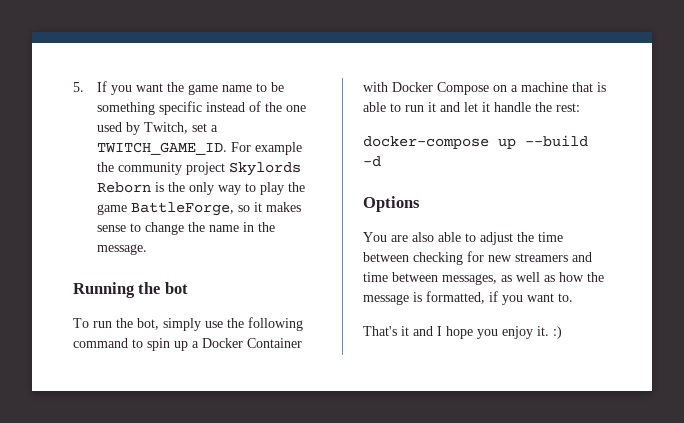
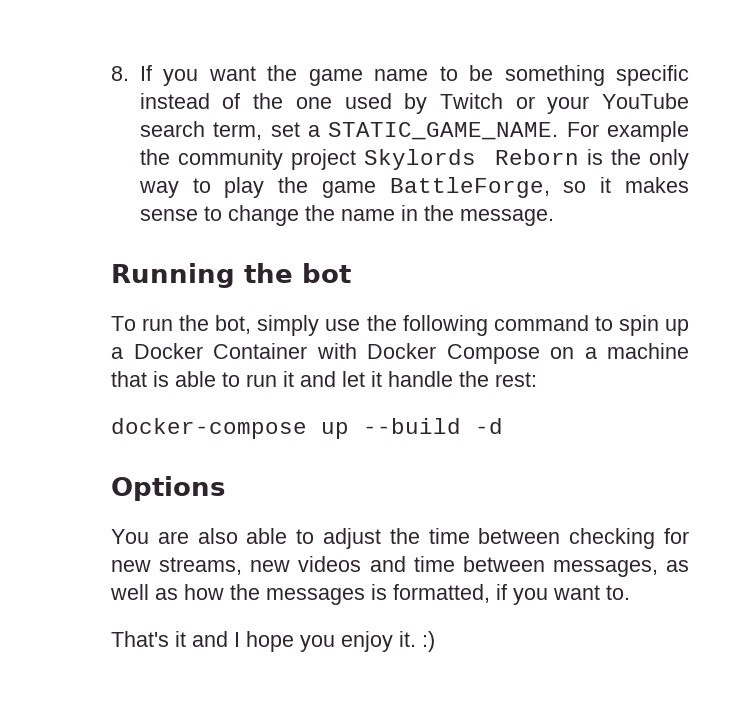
[73,82,84,92] 5. -> [111,66,129,81] 8.
[144,122,189,134] Twitch, -> [439,93,690,114] [139,121,263,140] Twitch or your YouTube search term,
[97,142,228,155] TWITCH_GAME_ID. -> [328,122,559,140] STATIC_GAME_NAME.
[515,253,568,262] streamers -> [159,556,362,575] streams, new videos
[363,294,409,305] message -> [266,588,365,605] messages

